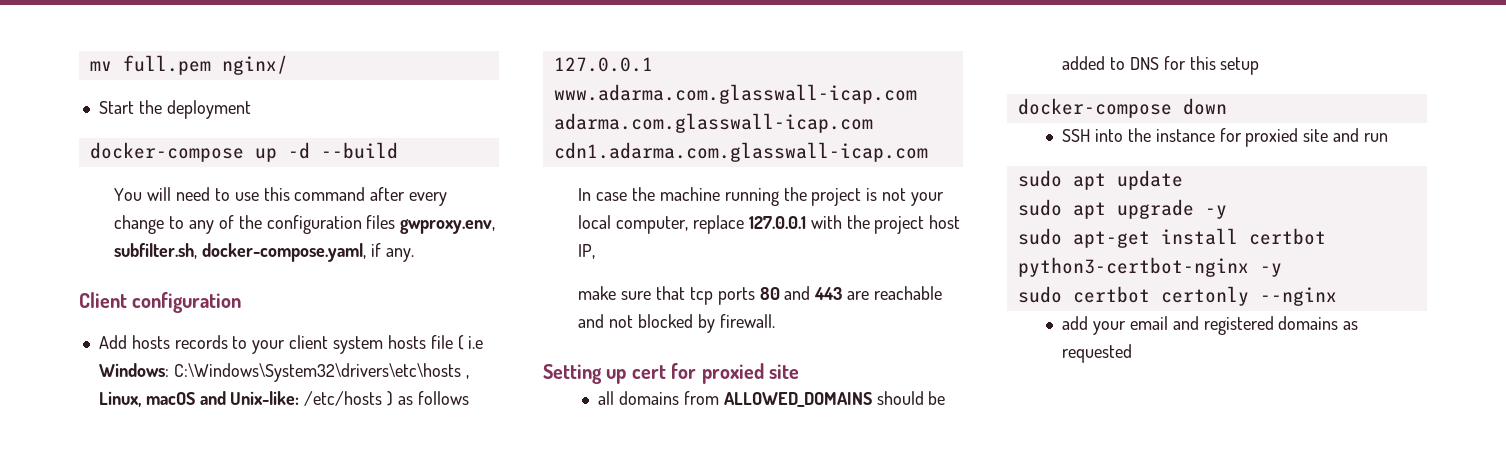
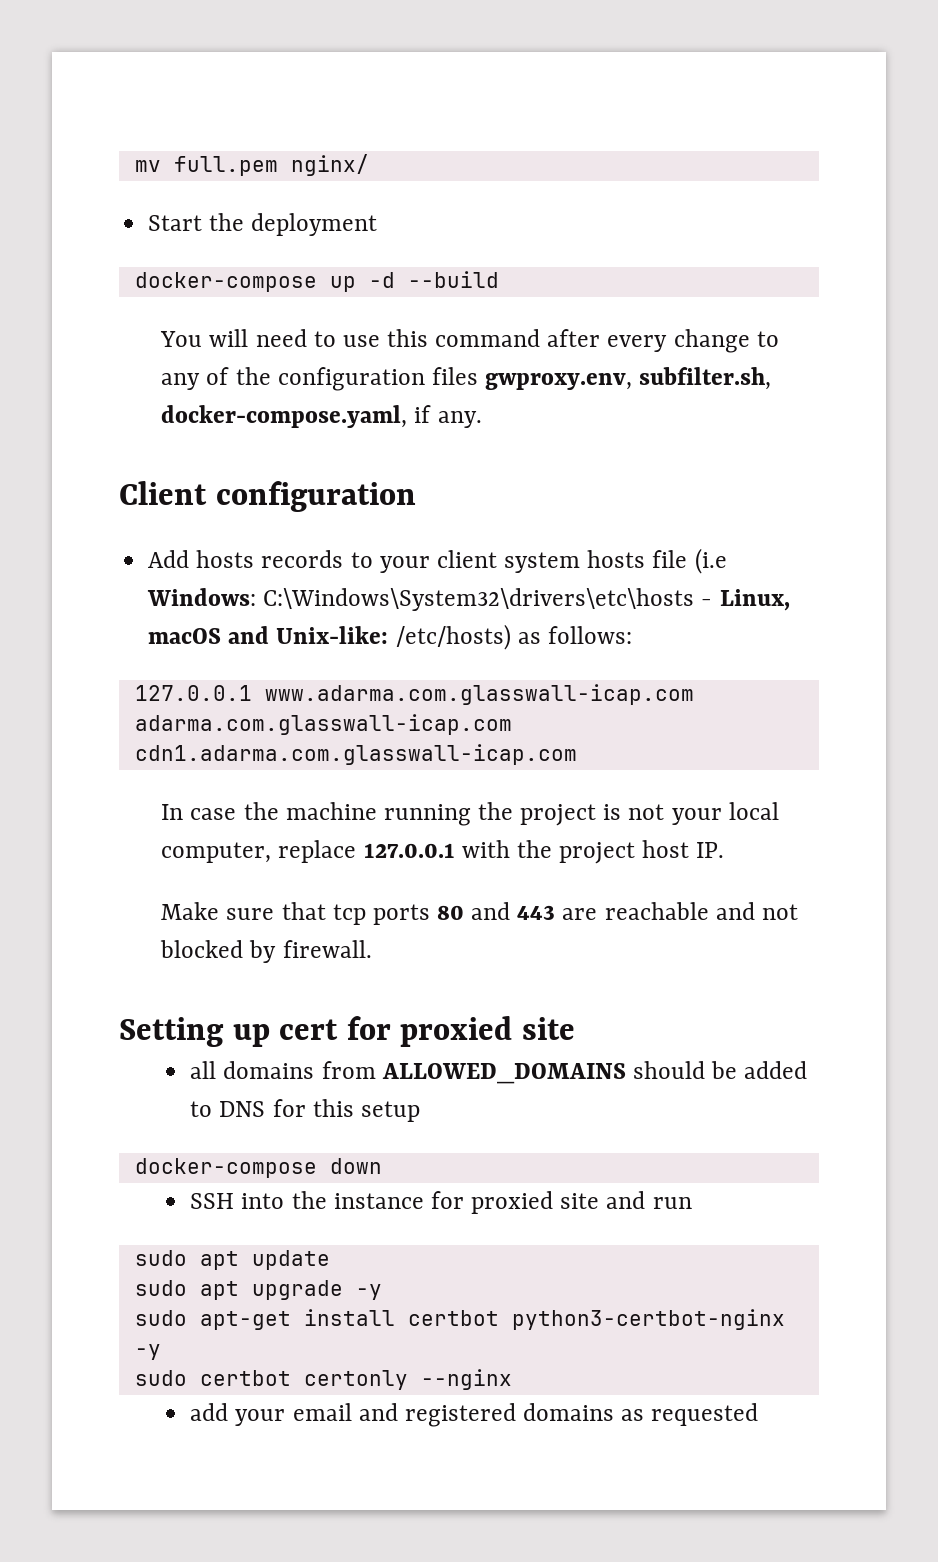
[457,335,484,350] ( i.e -> [694,548,727,574] (i.e
[465,375,469,379] , -> [701,599,713,606] -
[304,391,469,406] /etc/hosts ) as follows -> [395,624,632,650] /etc/hosts) as follows:
[578,244,596,259] [578,286,617,300] IP, // make -> [696,842,725,858] [161,902,220,920] IP. // Make

